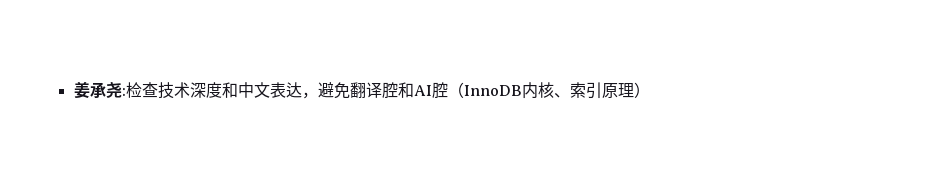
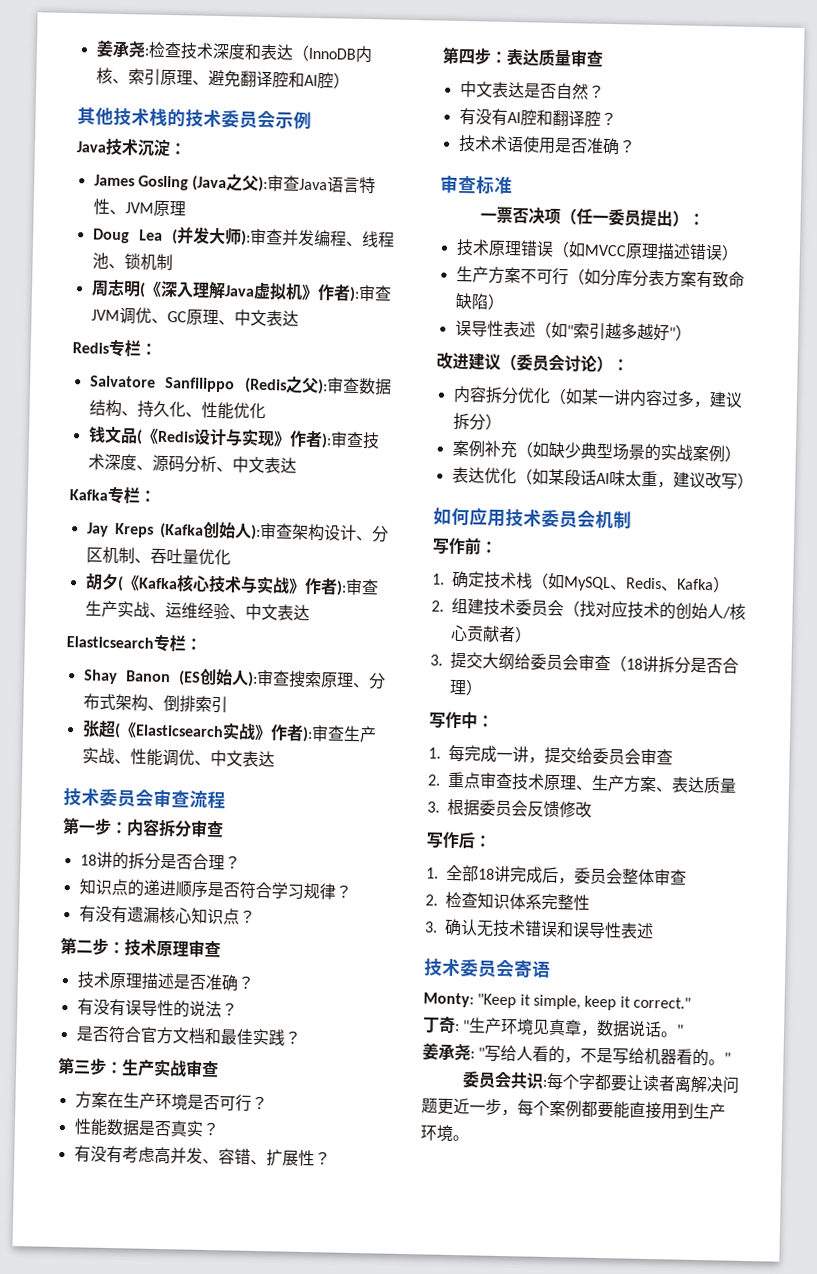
[237,82,448,99] 中文表达，避免翻译腔和AI腔 -> [259,43,294,61] 表达
[633,82,650,98] ） -> [191,69,350,90] [77,107,312,129] [76,137,187,158] [93,174,377,194] [92,198,186,217] [91,226,395,248] [91,252,173,271] [90,279,392,302] [90,307,299,327] [72,339,157,358] [89,375,392,396] [88,399,266,420] [87,426,380,450] [87,453,297,474] [69,486,156,505] [85,521,389,543] [85,546,231,566] [84,573,379,596] [84,600,310,621] [66,634,202,653] [82,668,386,690] [82,693,228,714] [81,720,377,743] [81,747,275,768] [63,787,226,810] [62,816,224,838] [79,851,241,871] [78,878,352,900] [78,905,256,925] [60,936,221,958] [76,971,255,992] [76,998,238,1018] [75,1025,301,1046] [58,1056,219,1078] [74,1091,268,1112] [73,1118,220,1137] [73,1145,331,1167] [442,46,604,67] [459,80,605,100] [458,107,617,128] [457,134,636,156] [440,174,513,195] [480,206,706,227] [455,238,739,261] [455,265,745,289] [454,292,505,310] [454,319,692,342] [436,352,629,373] [452,385,743,409] [452,412,502,431] [451,439,741,463] [451,466,754,490] [433,507,632,530] [432,537,497,555] [432,570,730,593] [431,597,746,620] [450,624,532,643] [430,651,739,674] [449,679,483,696] [429,711,494,729] [428,744,673,766] [427,771,737,794] [427,798,592,818] [426,831,491,849] [426,864,687,886] [425,891,590,911] [424,918,654,940] [424,958,551,978] [423,992,691,1011] [422,1015,685,1038] [422,1042,732,1067] [462,1071,741,1094] [421,1098,726,1120] [420,1124,469,1143] 、避免翻译腔和AI腔） // 其他技术栈的技术委员会示例 // Java技术沉淀： // James Gosling (Java之父):审查Java语言特性、JVM原理 // Doug Lea (并发大师):审查并发编程、线程池、锁机制 // 周志明(《深入理解Java虚拟机》作者):审查JVM调优、GC原理、中文表达 // Redis专栏： // Salvatore Sanfilippo (Redis之父):审查数据结构、持久化、性能优化 // 钱文品(《Redis设计与实现》作者):审查技术深度、源码分析、中文表达 // Kafka专栏： // Jay Kreps (Kafka创始人):审查架构设计、分区机制、吞吐量优化 // 胡夕(《Kafka核心技术与实战》作者):审查生产实战、运维经验、中文表达 // Elasticsearch专栏： // Shay Banon (ES创始人):审查搜索原理、分布式架构、倒排索引 // 张超(《Elasticsearch实战》作者):审查生产实战、性能调优、中文表达 // 技术委员会审查流程 // 第一步：内容拆分审查 // 18讲的拆分是否合理？ // 知识点的递进顺序是否符合学习规律？ // 有没有遗漏核心知识点？ // 第二步：技术原理审查 // 技术原理描述是否准确？ // 有没有误导性的说法？ // 是否符合官方文档和最佳实践？ // 第三步：生产实战审查 // 方案在生产环境是否可行？ // 性能数据是否真实？ // 有没有考虑高并发、容错、扩展性？ // 第四步：表达质量审查 // 中文表达是否自然？ // 有没有AI腔和翻译腔？ // 技术术语使用是否准确？ // 审查标准 // 一票否决项（任一委员提出）： // 技术原理错误（如MVCC原理描述错误） // 生产方案不可行（如分库分表方案有致命缺陷） // 误导性表述（如"索引越多越好"） // 改进建议（委员会讨论）： // 内容拆分优化（如某一讲内容过多，建议拆分） // 案例补充（如缺少典型场景的实战案例） // 表达优化（如某段话AI味太重，建议改写） // 如何应用技术委员会机制 // 写作前： // 1.确定技术栈（如MySQL、Redis、Kafka） // 2.组建技术委员会（找对应技术的创始人/核心贡献者） // 3.提交大纲给委员会审查（18讲拆分是否合理） // 写作中： // 1.每完成一讲，提交给委员会审查 // 2.重点审查技术原理、生产方案、表达质量 // 3.根据委员会反馈修改 // 写作后： // 1.全部18讲完成后，委员会整体审查 // 2.检查知识体系完整性 // 3.确认无技术错误和误导性表述 // 技术委员会寄语 // Monty: "Keep it simple, keep it correct." // 丁奇: "生产环境见真章，数据说话。" // 姜承尧: "写给人看的，不是写给机器看的。" // 委员会共识:每个字都要让读者离解决问题更近一步，每个案例都要能直接用到生产环境。

